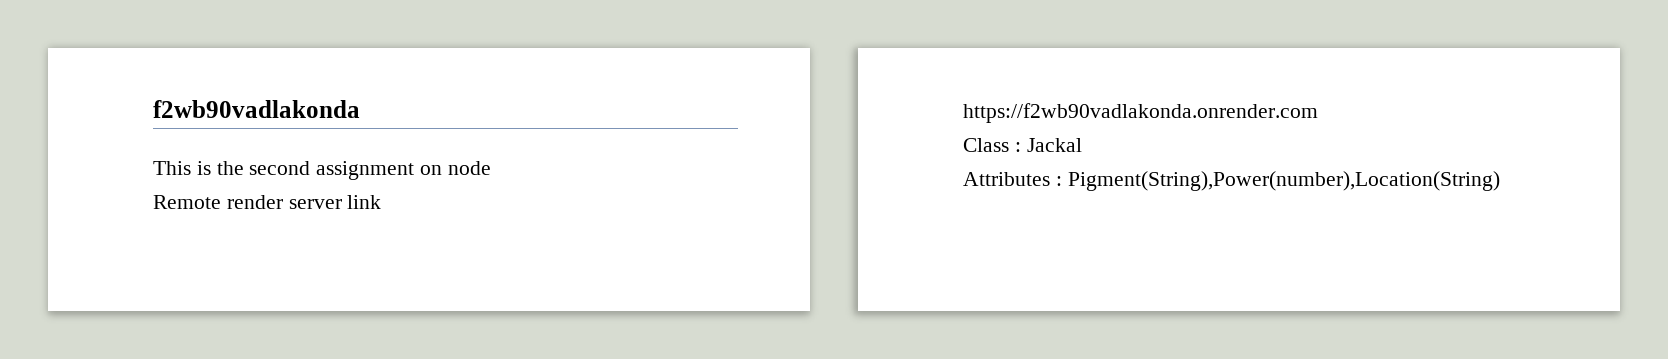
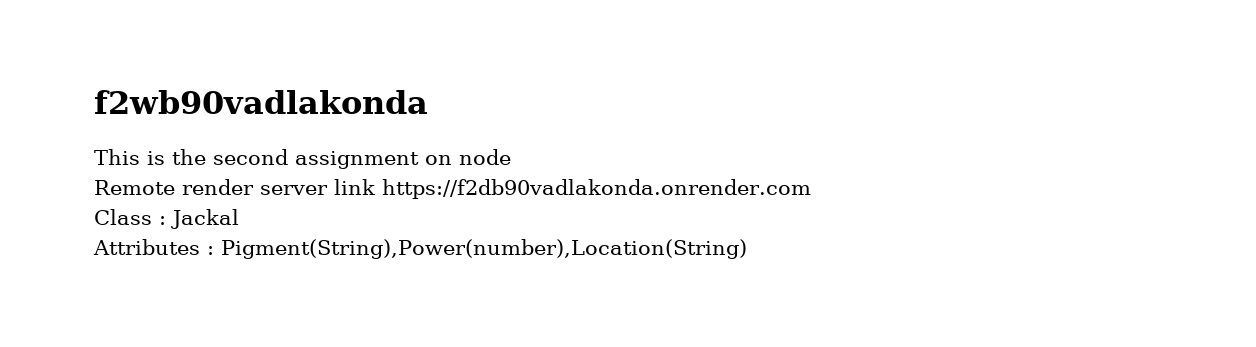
[963,103,1318,123] https://f2wb90vadlakonda.onrender.com -> [382,179,811,199] https://f2db90vadlakonda.onrender.com

